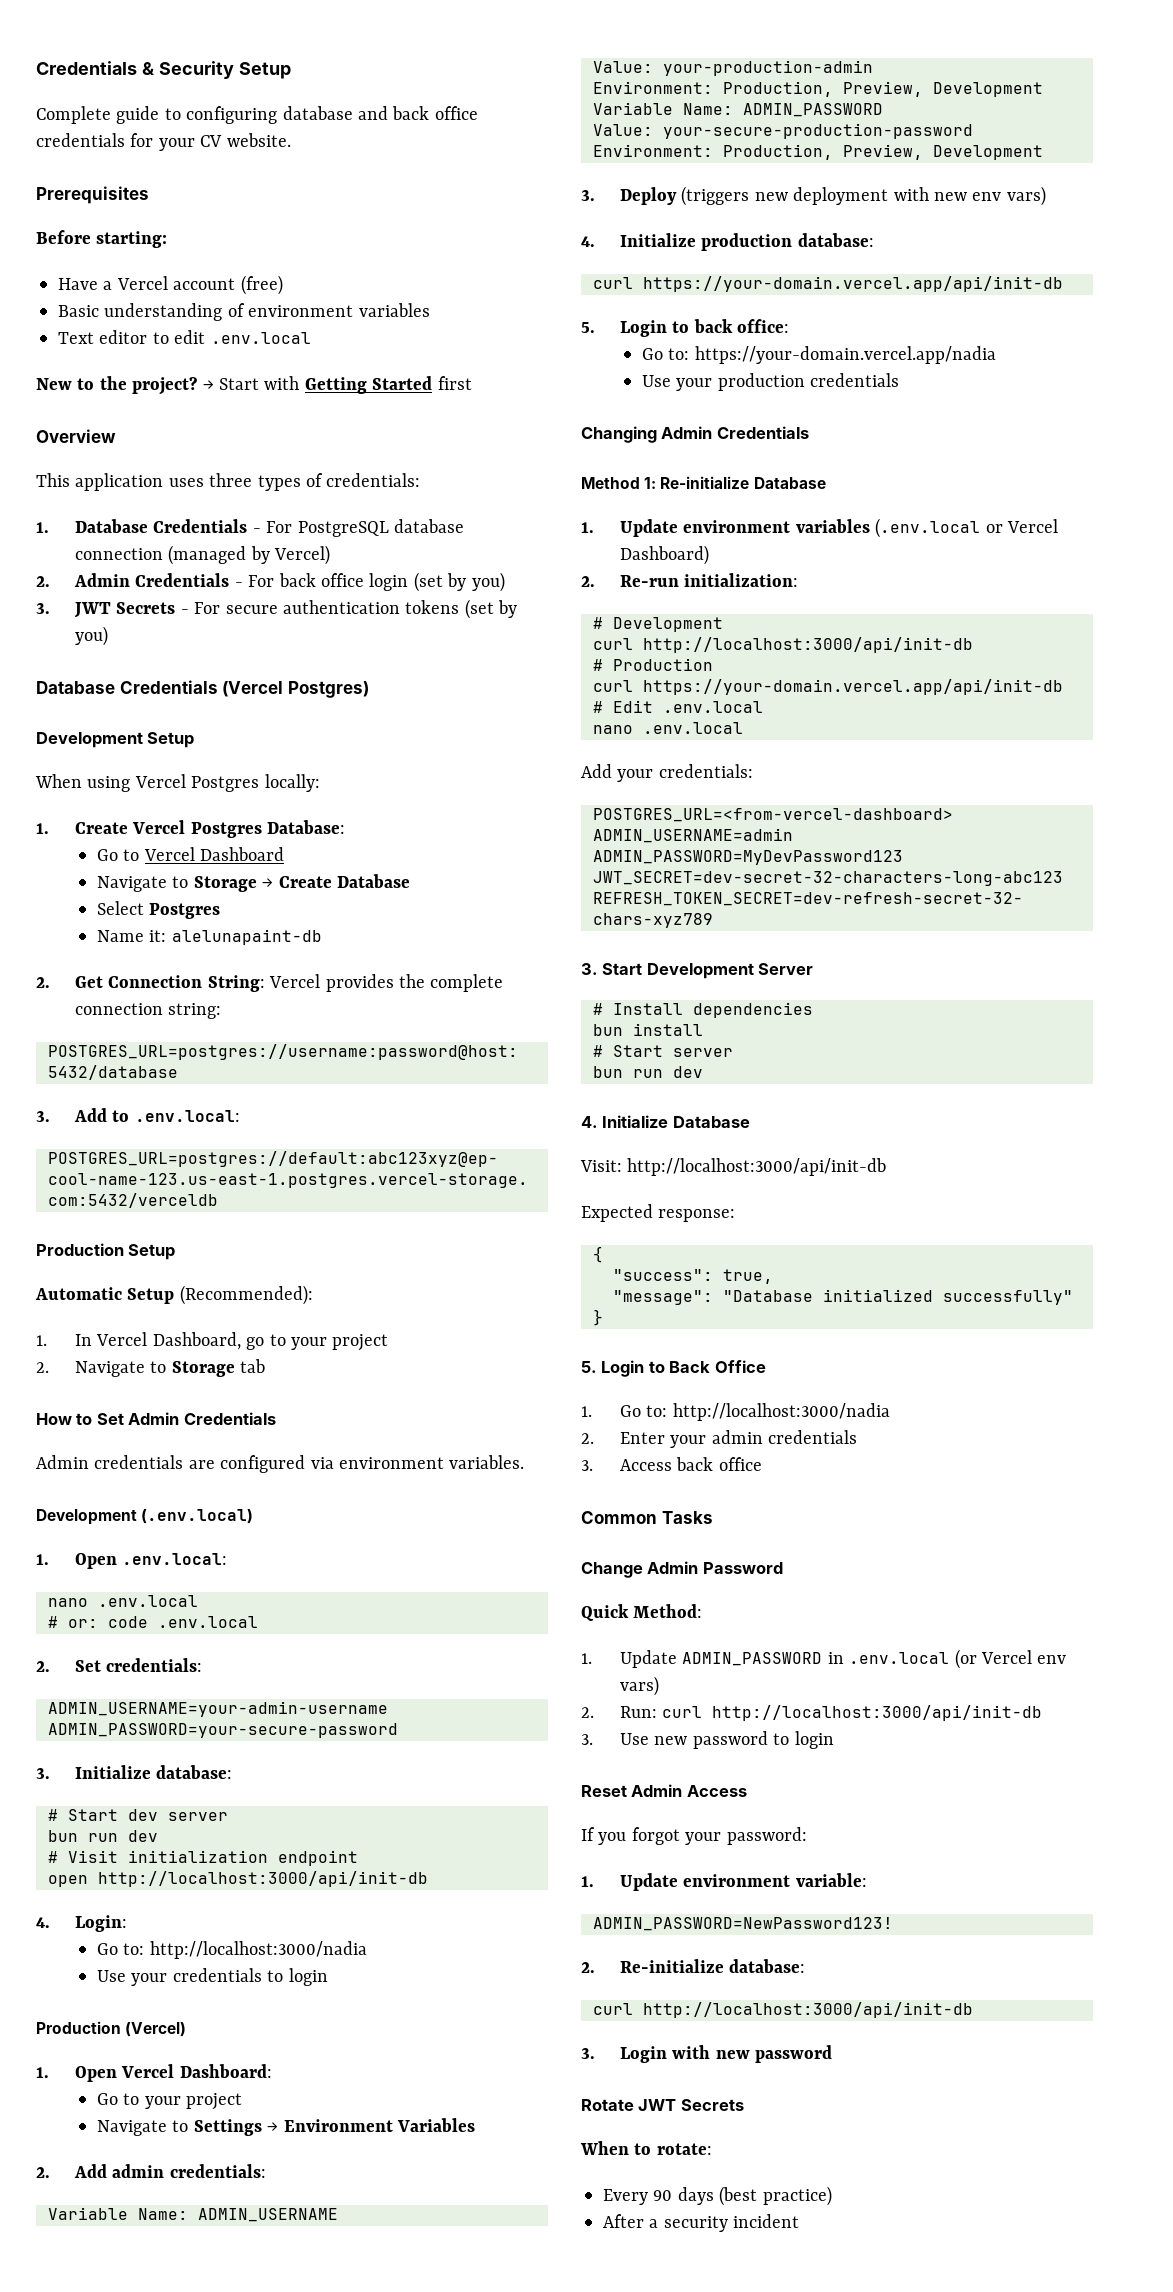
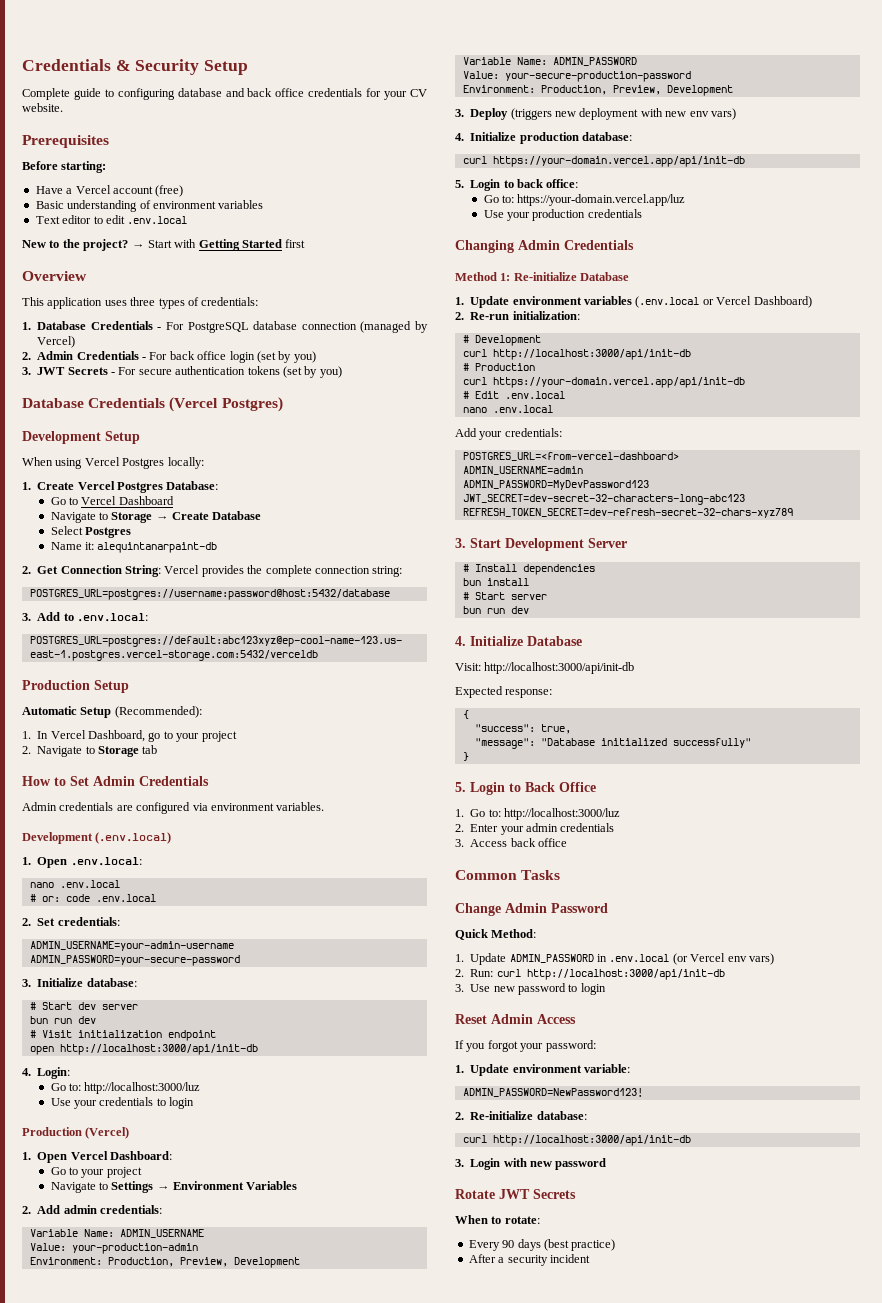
[171,929,322,945] alelunapaint-db -> [97,542,218,553] alequintanarpaint-db
[149,1941,367,1959] http://localhost:3000/nadia -> [84,1082,201,1094] http://localhost:3000/luz
[694,346,996,364] https://your-domain.vercel.app/nadia -> [517,194,686,206] https://your-domain.vercel.app/luz
[672,1403,890,1421] http://localhost:3000/nadia -> [504,808,620,820] http://localhost:3000/luz

